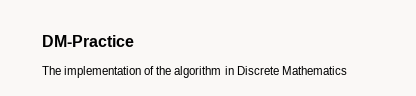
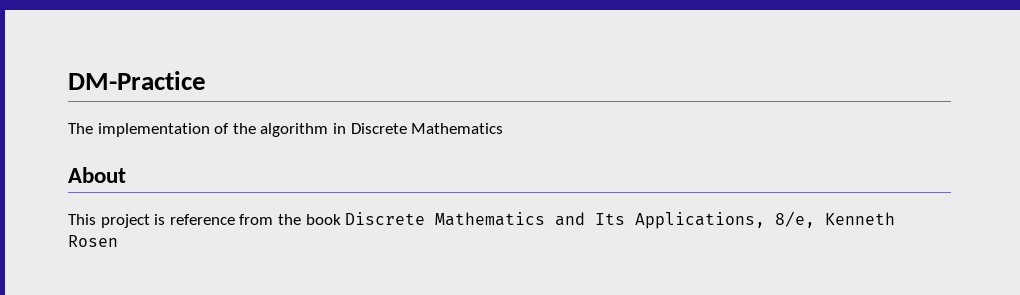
(347, 70) none -> [68,167,126,183] [68,211,896,229] [68,235,118,247] // About // This project is reference from the book Discrete Mathematics and Its Applications, 8/e, Kenneth Rosen

